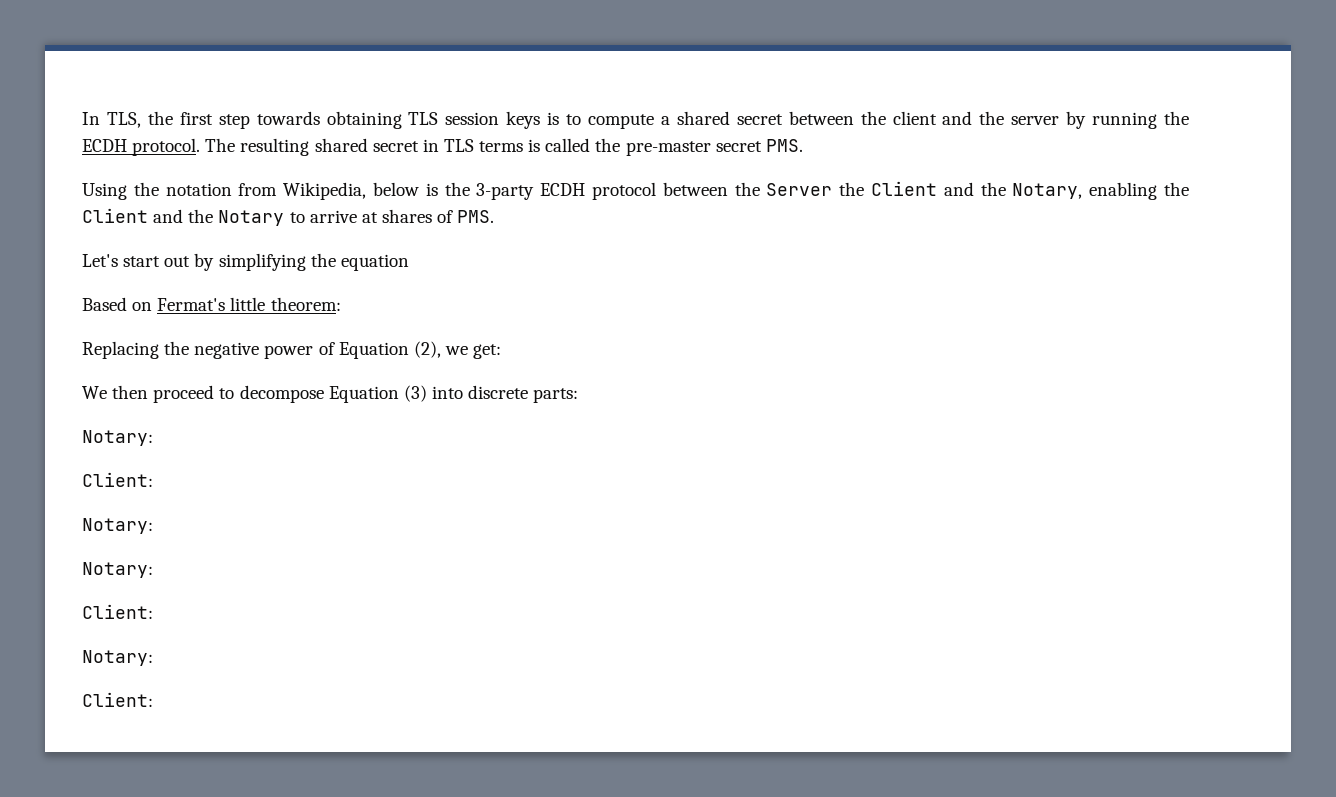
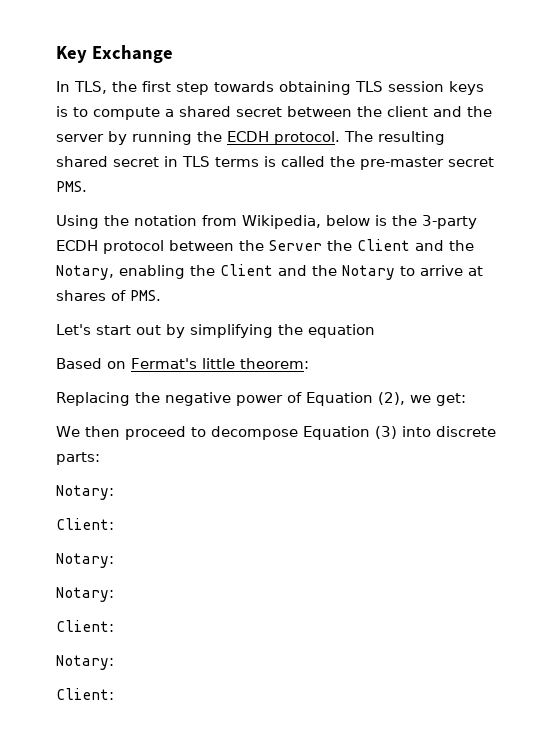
(82, 118) none -> [56,45,173,63] Key Exchange //

